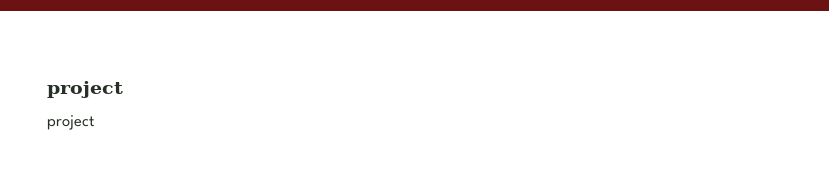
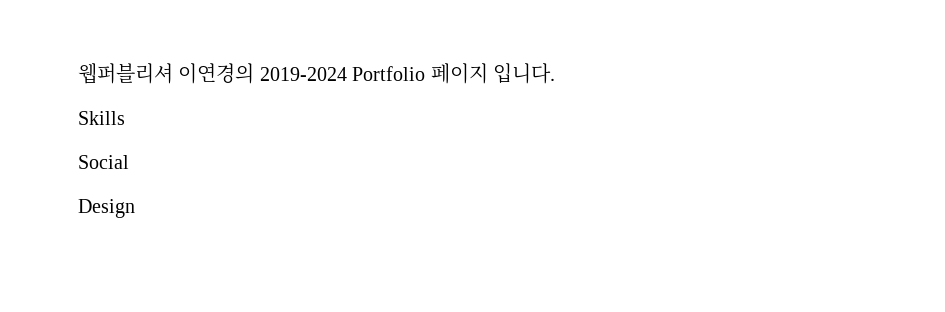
[47,81,123,98] [47,115,94,130] project // project -> [78,63,555,84] [78,111,125,125] [78,155,129,169] [78,199,135,218] 웹퍼블리셔 이연경의 2019-2024 Portfolio 페이지 입니다. // Skills // Social // Design

